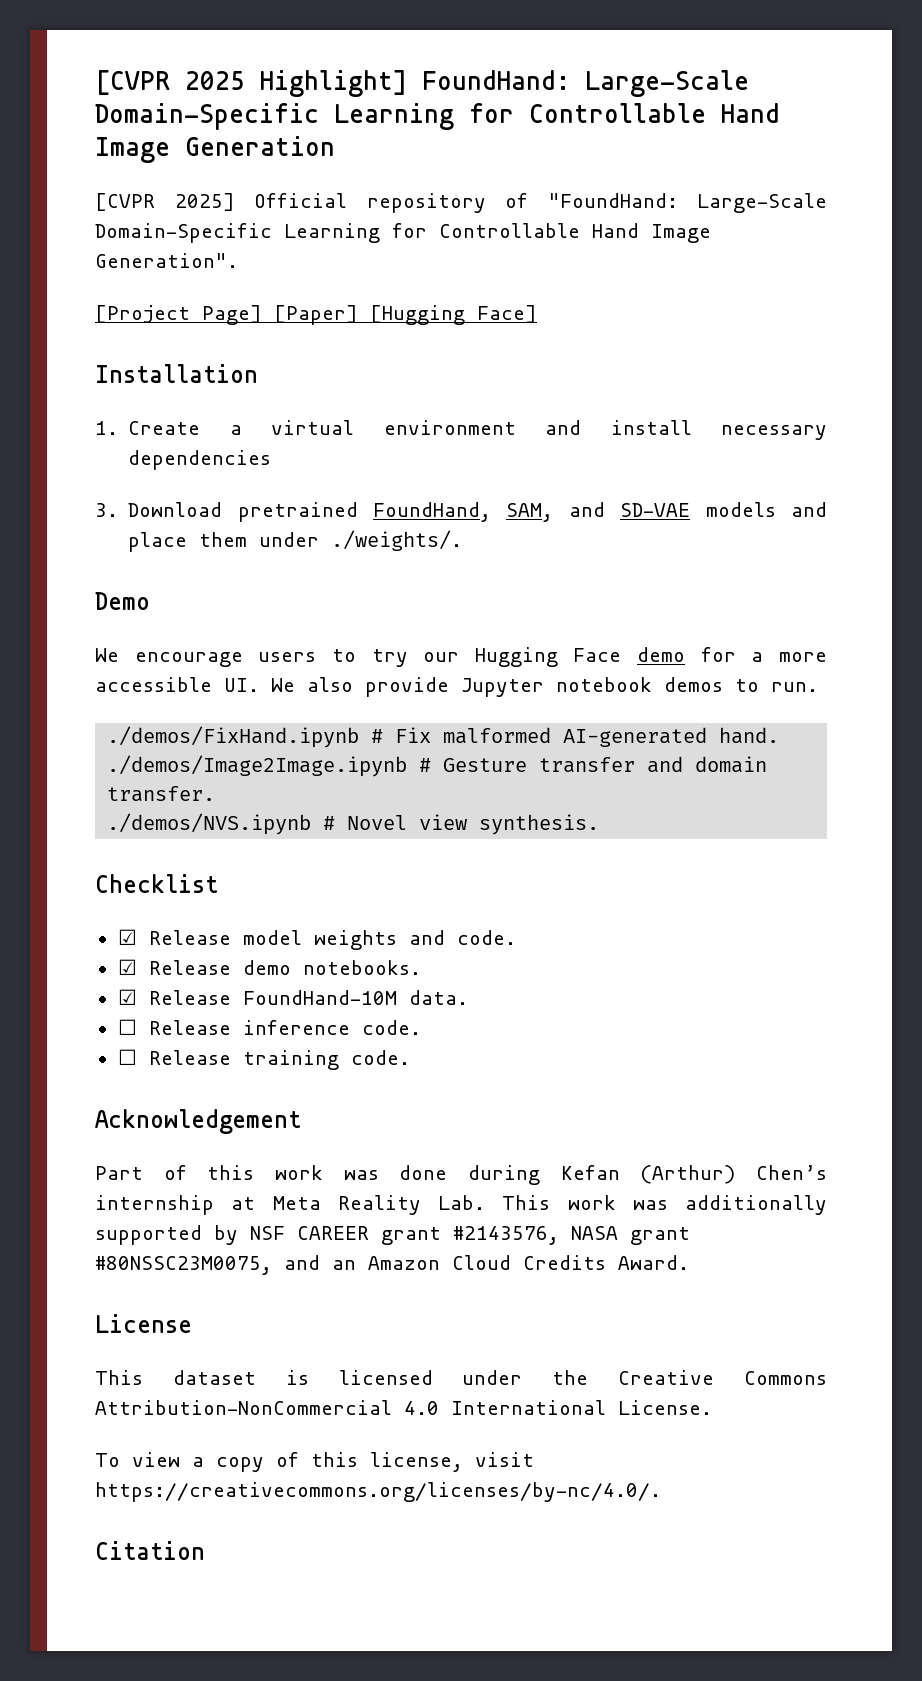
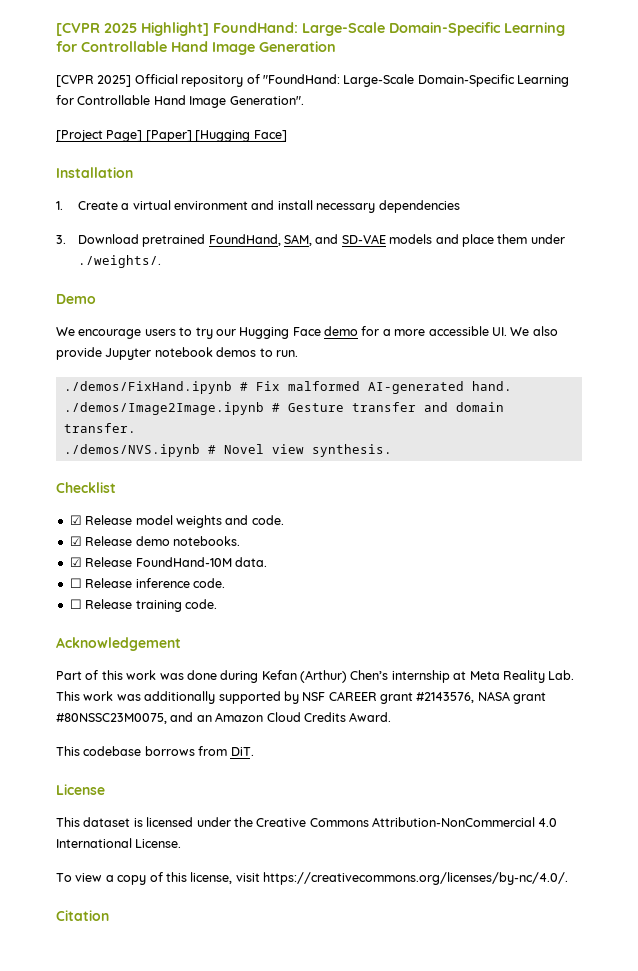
(689, 1262) none -> [56,746,254,756] // This codebase borrows from DiT.

